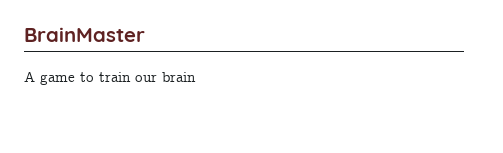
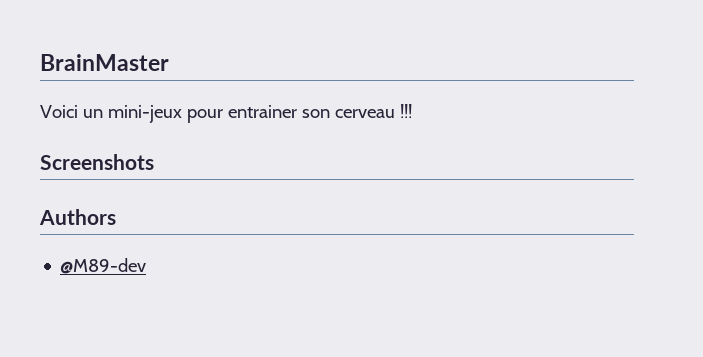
[24,71,196,85] A game to train our brain -> [40,104,412,123] [40,154,154,170] [39,209,116,225] [60,258,147,274] Voici un mini-jeux pour entrainer son cerveau !!! // Screenshots // Authors // @M89-dev

